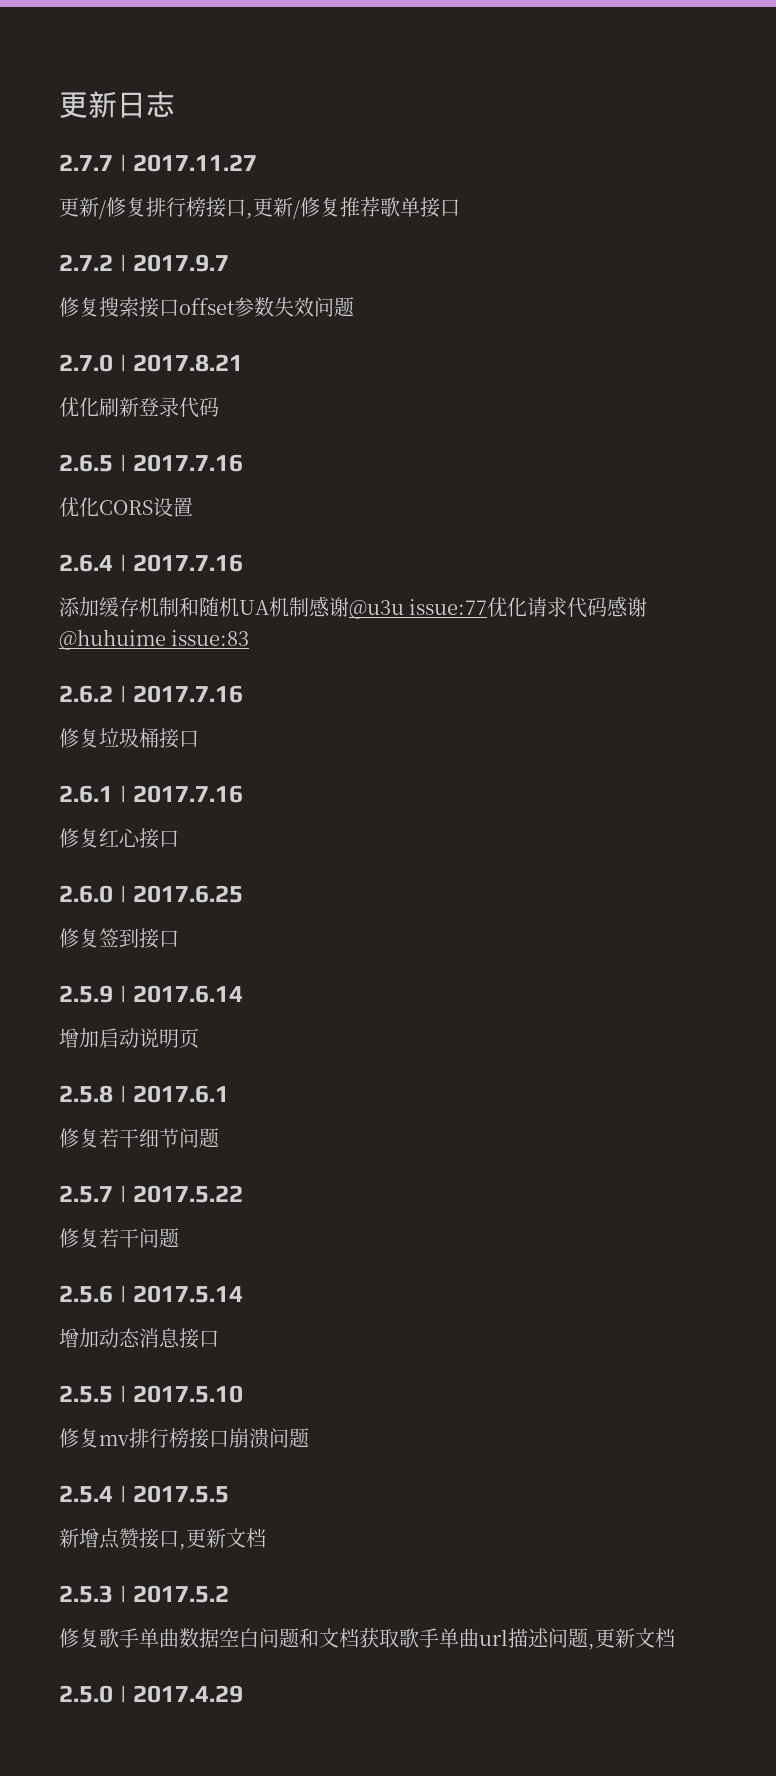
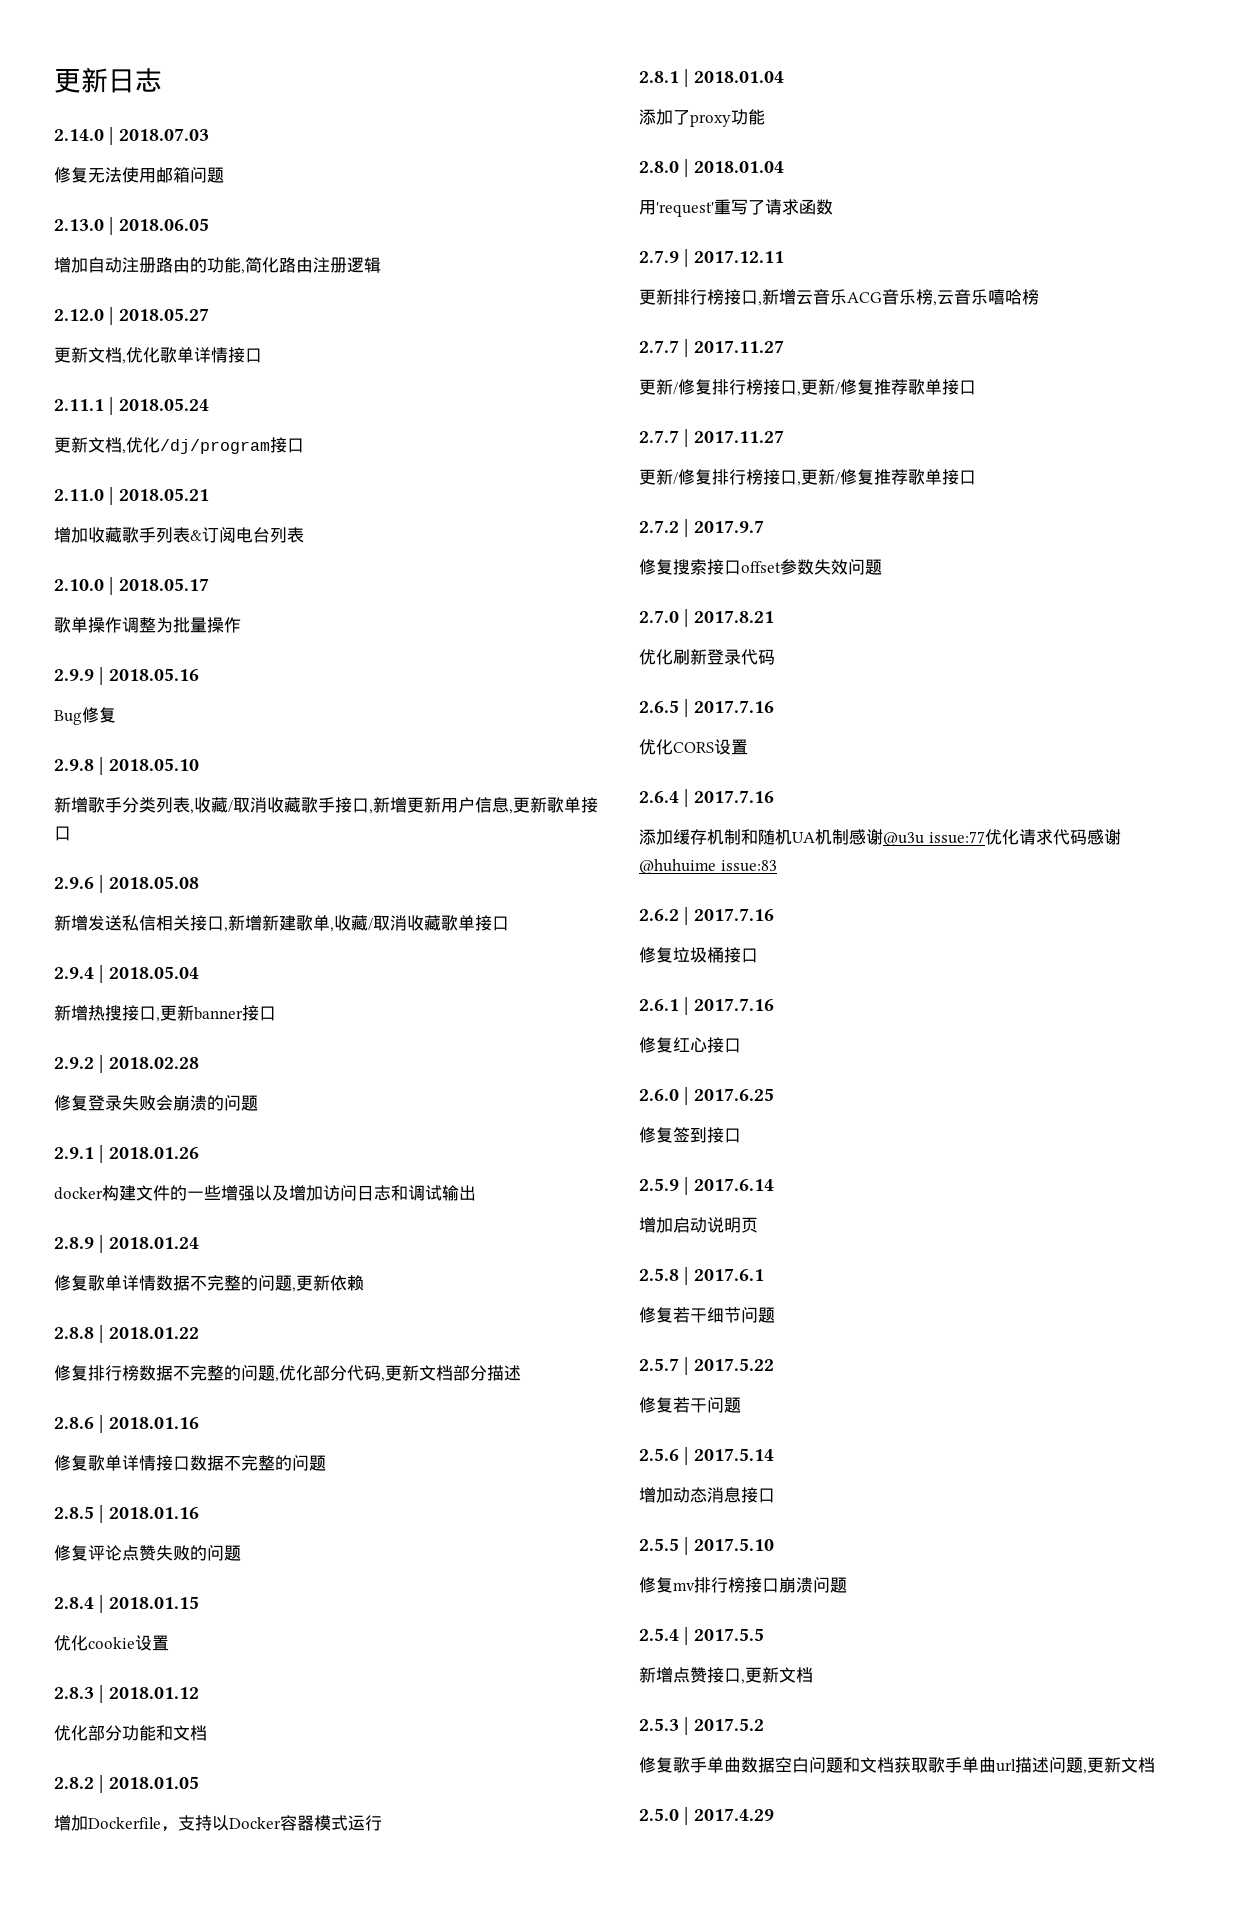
(175, 104) none -> [54,127,209,145] [54,167,224,183] [54,217,209,235] [54,257,381,274] [54,307,209,325] [54,347,262,364] [54,397,209,415] [54,437,304,454] [54,487,209,505] [54,527,304,543] [54,577,209,595] [54,617,241,633] [54,667,199,685] [54,707,116,725] [54,757,199,775] [54,797,598,814] [54,826,71,841] [54,875,199,893] [54,915,509,932] [54,965,199,983] [54,1005,276,1022] [54,1055,199,1073] [54,1095,258,1111] [54,1145,199,1163] [54,1185,476,1201] [54,1235,199,1253] [54,1275,364,1292] [54,1325,199,1343] [54,1365,521,1382] [54,1415,199,1433] [54,1455,326,1471] [54,1505,199,1523] [54,1545,241,1561] [54,1595,199,1613] [54,1635,169,1651] [54,1685,199,1703] [54,1725,207,1741] [54,1775,199,1793] [54,1815,382,1832] [639,69,784,87] [639,109,765,127] [639,159,784,177] [639,199,833,217] [639,249,784,267] [639,289,1039,306] [639,339,784,357] [639,379,976,396] // 2.14.0 | 2018.07.03 // 修复无法使用邮箱问题 // 2.13.0 | 2018.06.05 // 增加自动注册路由的功能,简化路由注册逻辑 // 2.12.0 | 2018.05.27 // 更新文档,优化歌单详情接口 // 2.11.1 | 2018.05.24 // 更新文档,优化/dj/program接口 // 2.11.0 | 2018.05.21 // 增加收藏歌手列表&订阅电台列表 // 2.10.0 | 2018.05.17 // 歌单操作调整为批量操作 // 2.9.9 | 2018.05.16 // Bug修复 // 2.9.8 | 2018.05.10 // 新增歌手分类列表,收藏/取消收藏歌手接口,新增更新用户信息,更新歌单接口 // 2.9.6 | 2018.05.08 // 新增发送私信相关接口,新增新建歌单,收藏/取消收藏歌单接口 // 2.9.4 | 2018.05.04 // 新增热搜接口,更新banner接口 // 2.9.2 | 2018.02.28 // 修复登录失败会崩溃的问题 // 2.9.1 | 2018.01.26 // docker构建文件的一些增强以及增加访问日志和调试输出 // 2.8.9 | 2018.01.24 // 修复歌单详情数据不完整的问题,更新依赖 // 2.8.8 | 2018.01.22 // 修复排行榜数据不完整的问题,优化部分代码,更新文档部分描述 // 2.8.6 | 2018.01.16 // 修复歌单详情接口数据不完整的问题 // 2.8.5 | 2018.01.16 // 修复评论点赞失败的问题 // 2.8.4 | 2018.01.15 // 优化cookie设置 // 2.8.3 | 2018.01.12 // 优化部分功能和文档 // 2.8.2 | 2018.01.05 // 增加Dockerfile，支持以Docker容器模式运行 // 2.8.1 | 2018.01.04 // 添加了proxy功能 // 2.8.0 | 2018.01.04 // 用'request'重写了请求函数 // 2.7.9 | 2017.12.11 // 更新排行榜接口,新增云音乐ACG音乐榜,云音乐嘻哈榜 // 2.7.7 | 2017.11.27 // 更新/修复排行榜接口,更新/修复推荐歌单接口

